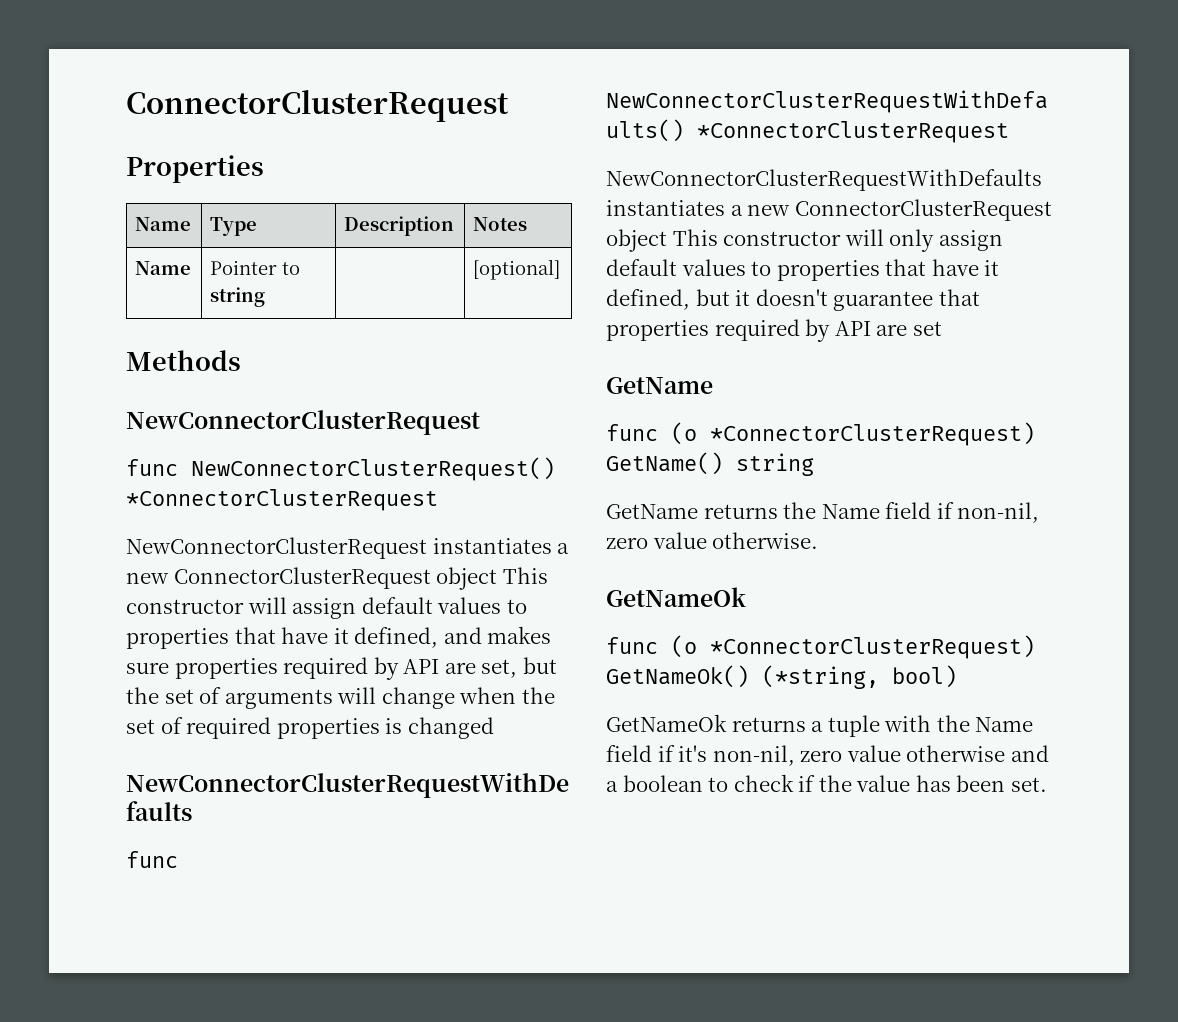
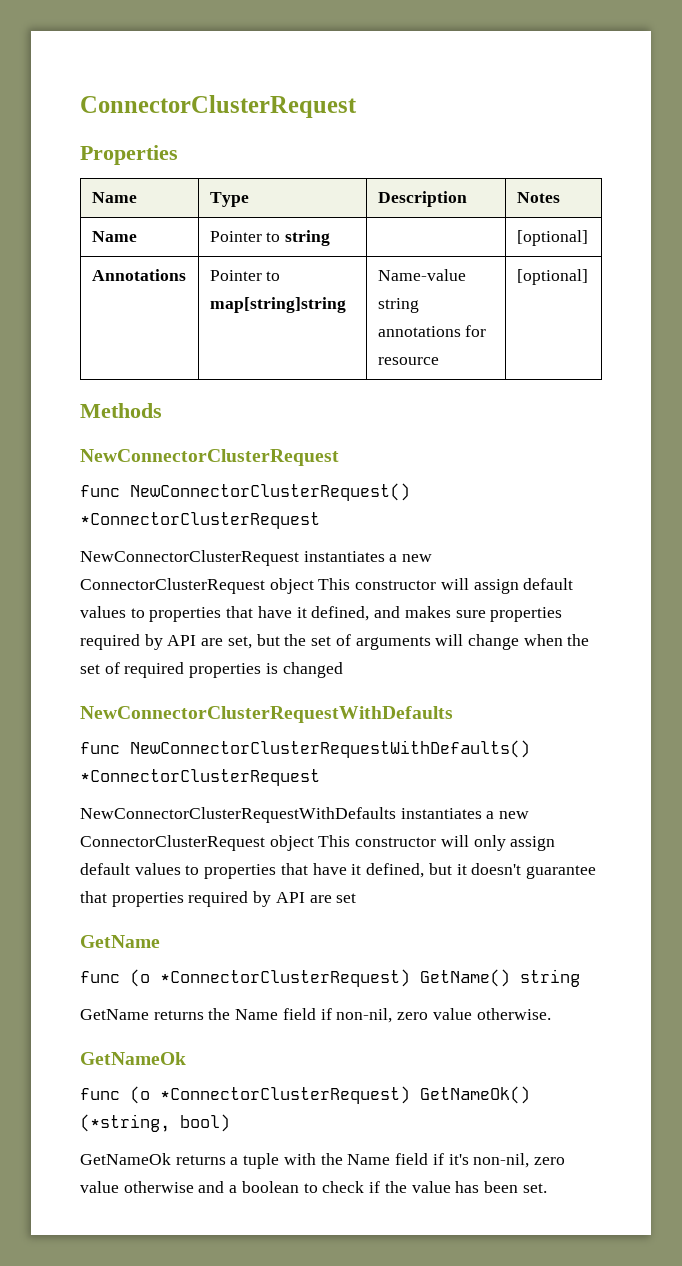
(561, 269) none -> [91,269,186,281] [209,270,281,281] [209,297,346,313] [377,269,466,281] [377,298,419,313] [377,325,487,337] [377,357,439,365] [516,269,588,285] // Annotations | Pointer to map[string]string | Name-value string annotations for resource | [optional]

